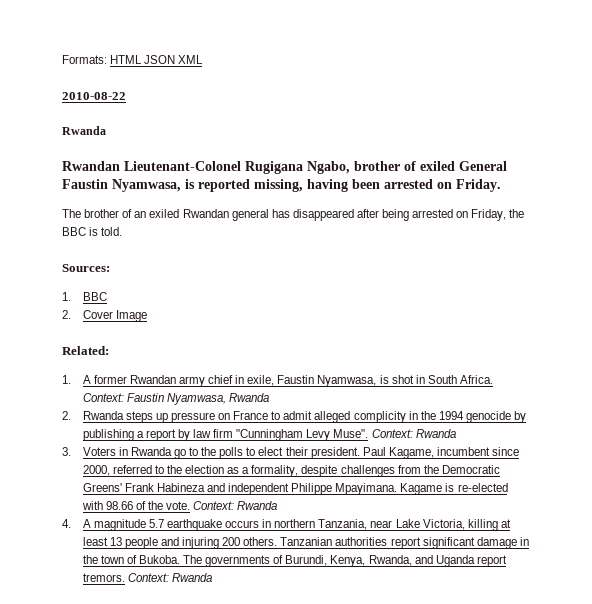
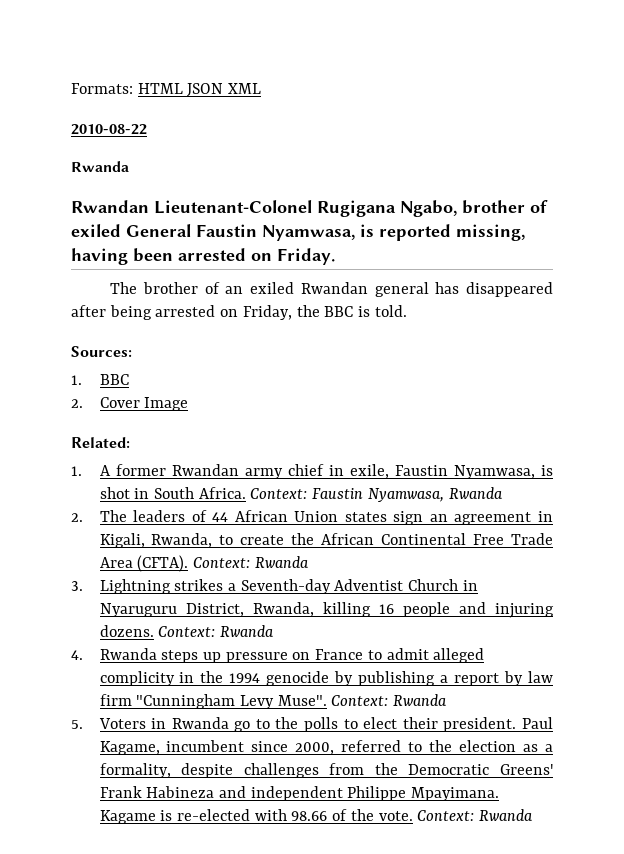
(71, 415) none -> [99,510,554,525] [99,533,553,548] [99,555,309,572] [71,579,478,594] [99,602,554,618] [99,625,274,637] [71,650,83,660] The leaders of 44 African Union states sign an agreement in Kigali, Rwanda, to create the African Continental Free Trade Area (CFTA). Context: Rwanda // 3. Lightning strikes a Seventh-day Adventist Church in Nyaruguru District, Rwanda, killing 16 people and injuring dozens. Context: Rwanda // 4.
[62,447,71,456] 3. -> [71,720,83,729] 5.
[62,519,511,531] [82,537,529,549] [82,555,507,567] [82,573,212,582] // 4. A magnitude 5.7 earthquake occurs in northern Tanzania, near Lake Victoria, killing at least 13 people and injuring 200 others. Tanzanian authorities report significant damage in the town of Bukoba. The governments of Burundi, Kenya, Rwanda, and Uganda report tremors. Context: Rwanda -> (534, 815) none

